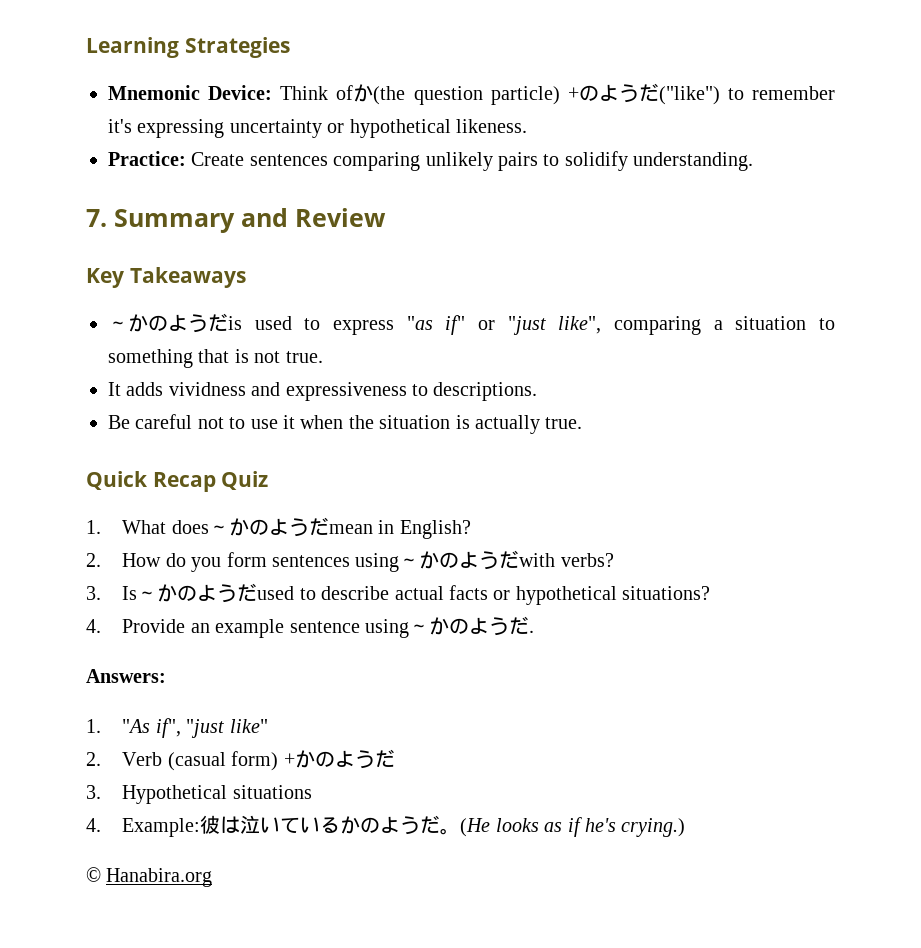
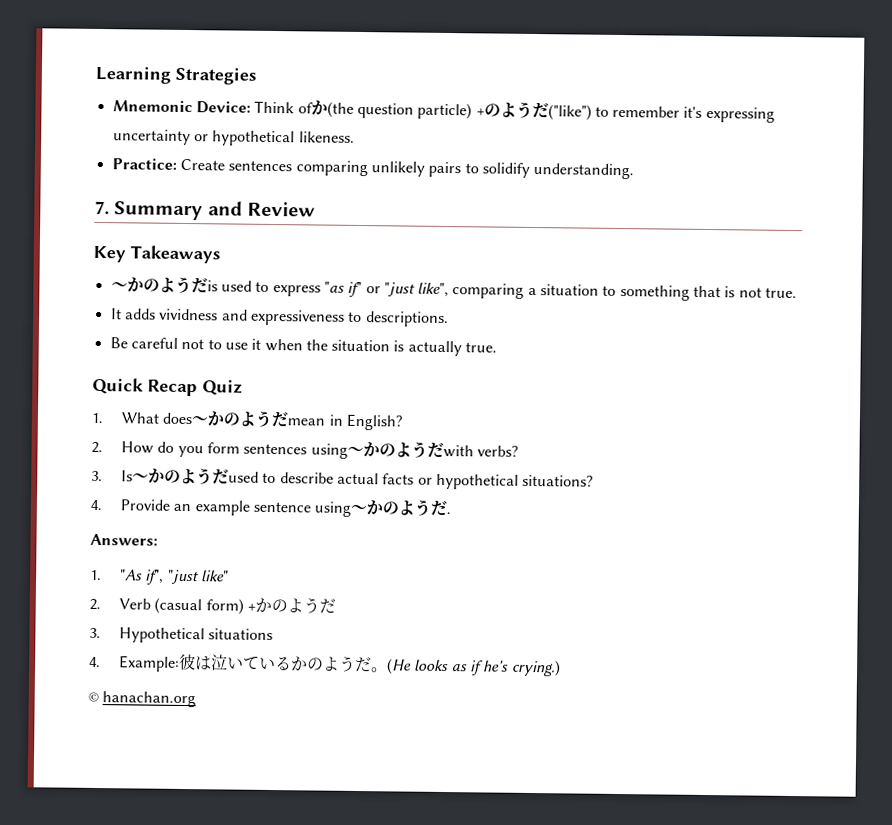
[106,868,213,887] Hanabira.org -> [102,691,197,708] hanachan.org

